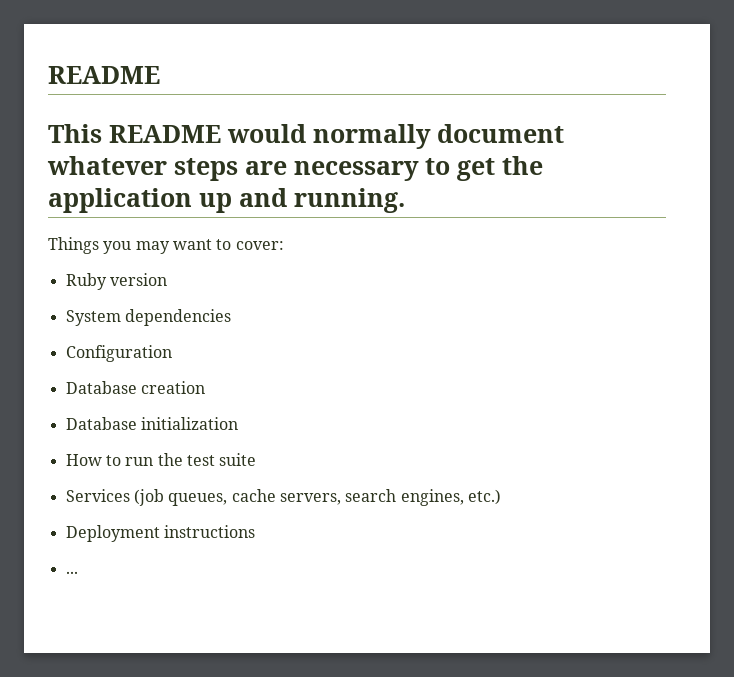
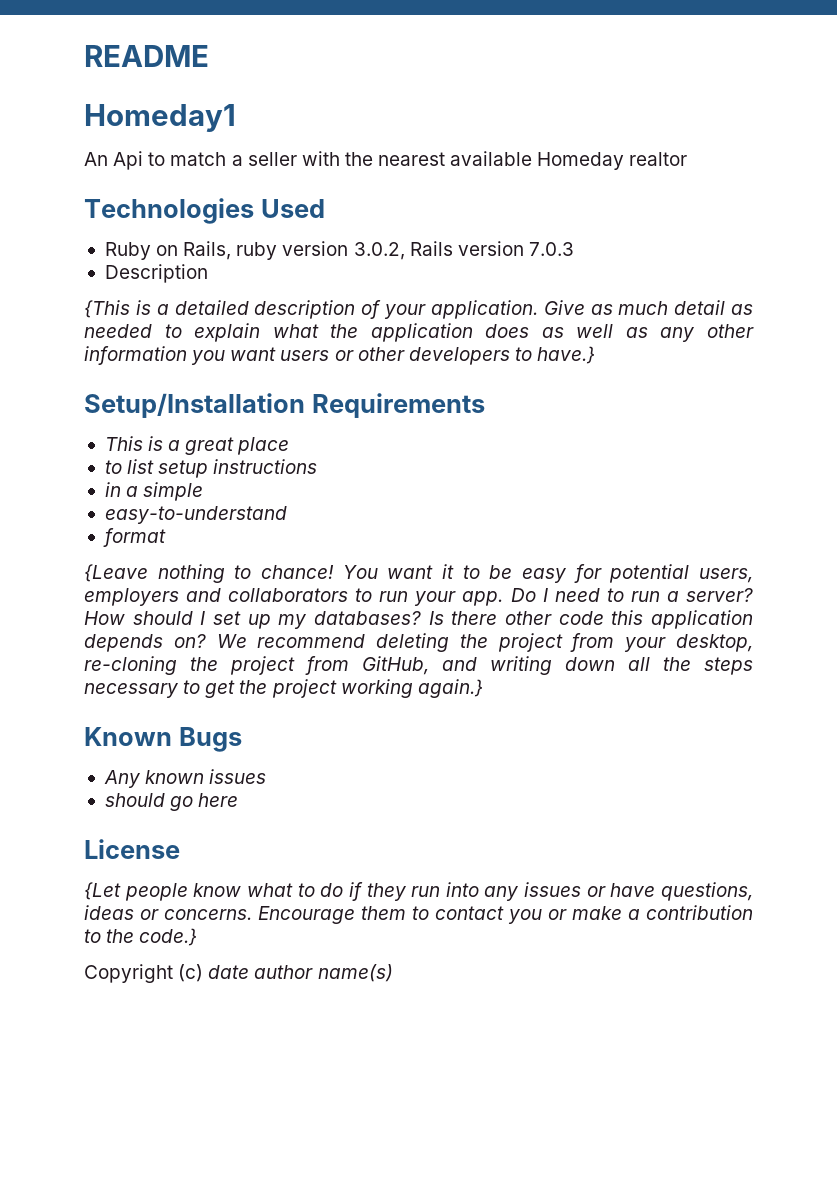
[48,124,564,149] [47,156,543,181] [48,188,405,213] [48,237,284,254] [65,273,167,290] [65,309,231,326] [65,345,172,362] [65,381,205,394] [65,417,238,430] [65,453,257,466] [65,489,501,506] [65,525,255,542] [65,571,78,574] This README would normally document whatever steps are necessary to get the application up and running. // Things you may want to cover: // Ruby version // System dependencies // Configuration // Database creation // Database initialization // How to run the test suite // Services (job queues, cache servers, search engines, etc.) // Deployment instructions // ... -> [84,104,236,132] [84,151,688,170] [84,198,325,224] [104,241,574,260] [104,264,208,283] [84,300,754,319] [84,323,754,342] [84,346,596,365] [84,393,485,418] [104,436,290,455] [104,459,318,478] [104,482,204,501] [104,506,287,524] [102,528,166,547] [84,564,753,583] [84,588,754,606] [84,610,753,629] [84,633,754,652] [84,656,753,675] [84,679,483,698] [84,727,242,752] [103,769,267,788] [104,793,239,811] [84,839,180,859] [84,882,753,901] [84,905,753,924] [84,928,198,946] [84,964,393,983] Homeday1 // An Api to match a seller with the nearest available Homeday realtor // Technologies Used // Ruby on Rails, ruby version 3.0.2, Rails version 7.0.3 // Description // {This is a detailed description of your application. Give as much detail as needed to explain what the application does as well as any other information you want users or other developers to have.} // Setup/Installation Requirements // This is a great place // to list setup instructions // in a simple // easy-to-understand // format // {Leave nothing to chance! You want it to be easy for potential users, employers and collaborators to run your app. Do I need to run a server? How should I set up my databases? Is there other code this application depends on? We recommend deleting the project from your desktop, re-cloning the project from GitHub, and writing down all the steps necessary to get the project working again.} // Known Bugs // Any known issues // should go here // License // {Let people know what to do if they run into any issues or have questions, ideas or concerns. Encourage them to contact you or make a contribution to the code.} // Copyright (c) date author name(s)

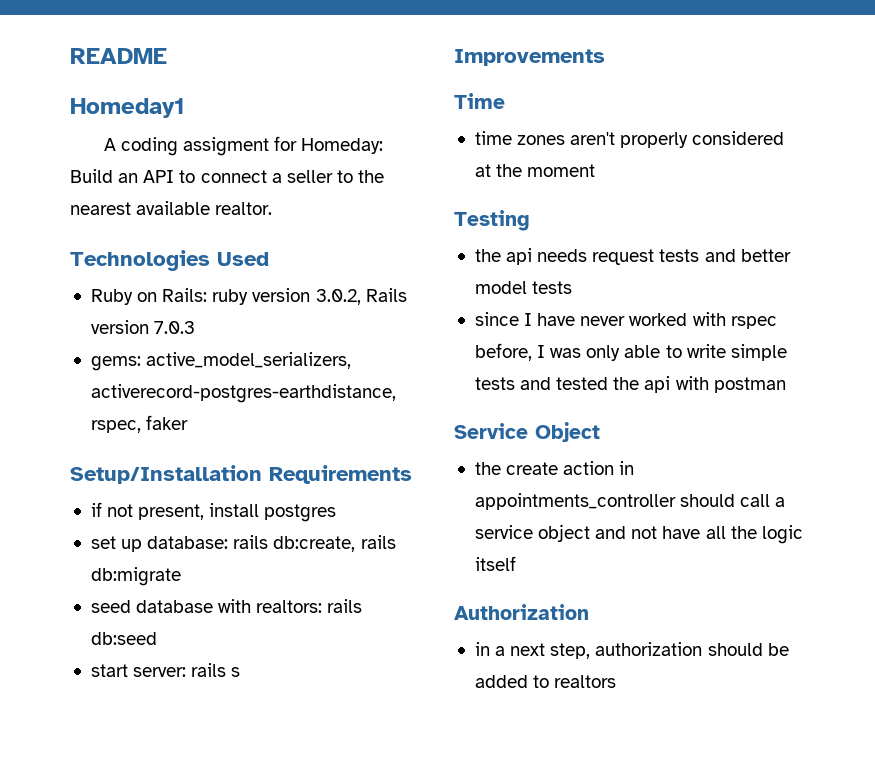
[84,151,227,170] An Api to match -> [103,136,384,156] [70,169,267,183] A coding assigment for Homeday: Build an API to connect
[301,151,340,166] with -> [336,170,353,183] to
[537,152,688,170] Homeday realtor -> [215,202,273,215] realtor.
[183,241,232,260] Rails, -> [162,288,208,302] Rails:
[104,264,208,283] [84,300,754,319] [84,323,754,342] [84,346,596,365] [84,393,485,418] [104,436,290,455] [104,459,318,478] [104,482,204,501] [104,506,287,524] [102,528,166,547] [84,564,753,583] [84,588,754,606] [84,610,753,629] [84,633,754,652] [84,656,753,675] [84,679,483,698] [84,727,242,752] [103,769,267,788] [104,793,239,811] [84,839,180,859] [84,882,753,901] [84,905,753,924] [84,928,198,946] [84,964,393,983] Description // {This is a detailed description of your application. Give as much detail as needed to explain what the application does as well as any other information you want users or other developers to have.} // Setup/Installation Requirements // This is a great place // to list setup instructions // in a simple // easy-to-understand // format // {Leave nothing to chance! You want it to be easy for potential users, employers and collaborators to run your app. Do I need to run a server? How should I set up my databases? Is there other code this application depends on? We recommend deleting the project from your desktop, re-cloning the project from GitHub, and writing down all the steps necessary to get the project working again.} // Known Bugs // Any known issues // should go here // License // {Let people know what to do if they run into any issues or have questions, ideas or concerns. Encourage them to contact you or make a contribution to the code.} // Copyright (c) date author name(s) -> [90,352,352,371] [90,384,396,403] [90,415,189,433] [70,465,412,484] [90,502,337,522] [90,535,396,552] [90,567,181,586] [90,599,363,613] [90,632,157,645] [90,663,241,677] [454,49,605,66] [454,93,505,109] [474,131,785,148] [474,164,596,177] [454,210,530,231] [474,248,791,265] [474,281,573,294] [474,312,777,329] [474,343,787,361] [474,376,786,393] [454,422,600,442] [474,461,635,475] [474,493,786,510] [474,524,803,544] [474,556,516,571] [454,604,589,620] [474,642,789,659] [474,675,617,688] gems: active_model_serializers, activerecord-postgres-earthdistance, rspec, faker // Setup/Installation Requirements // if not present, install postgres // set up database: rails db:create, rails db:migrate // seed database with realtors: rails db:seed // start server: rails s // Improvements // Time // time zones aren't properly considered at the moment // Testing // the api needs request tests and better model tests // since I have never worked with rspec before, I was only able to write simple tests and tested the api with postman // Service Object // the create action in appointments_controller should call a service object and not have all the logic itself // Authorization // in a next step, authorization should be added to realtors

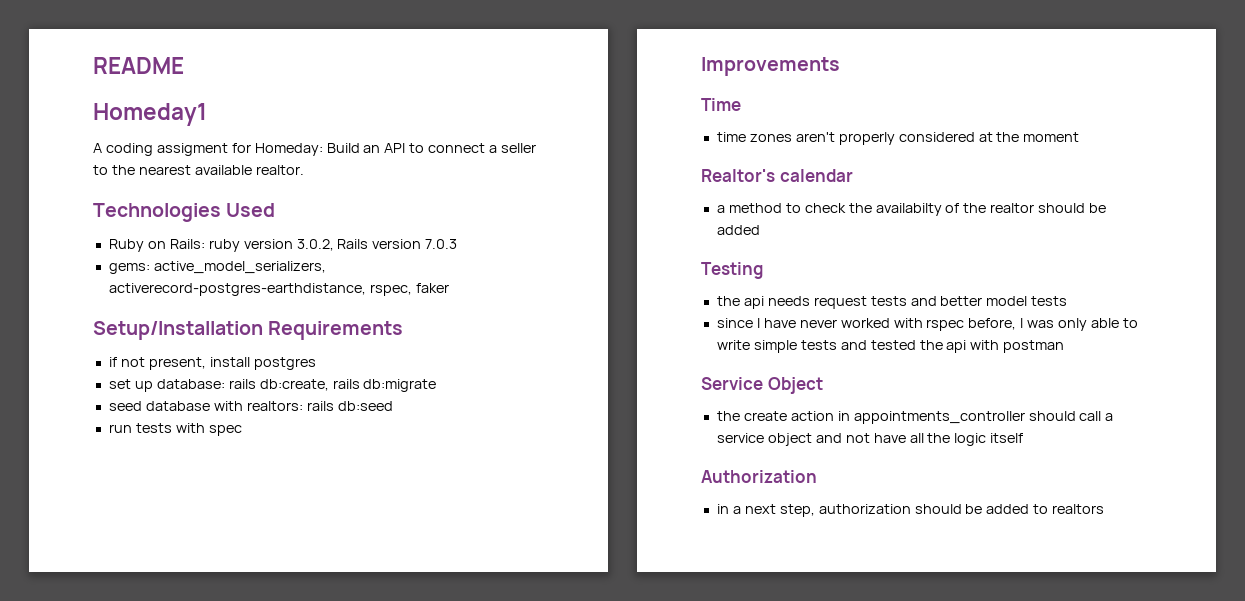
[90,663,241,677] start server: rails s -> [108,423,242,436] run tests with spec
(596, 170) none -> [701,169,853,182] [716,203,1107,216] [716,225,760,235] // Realtor's calendar // a method to check the availabilty of the realtor should be added

